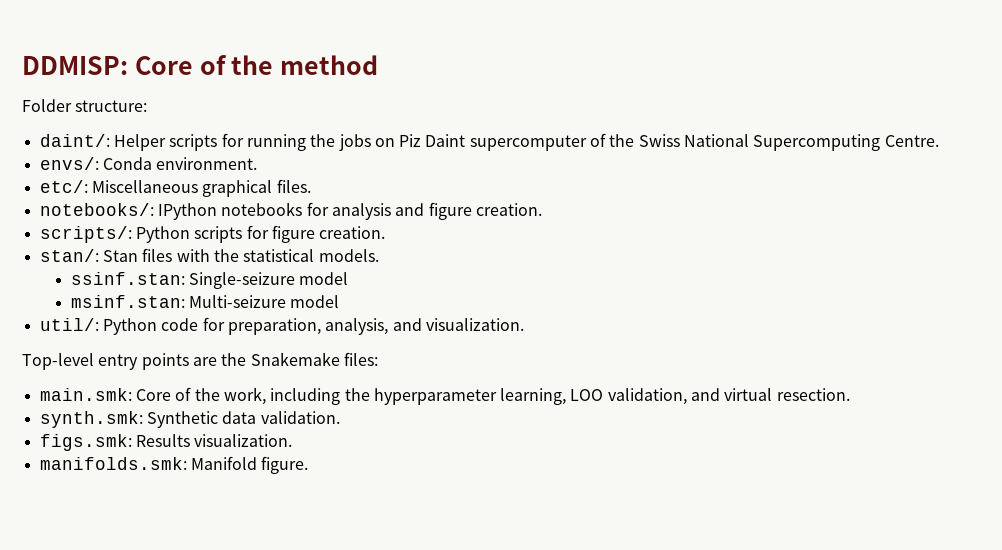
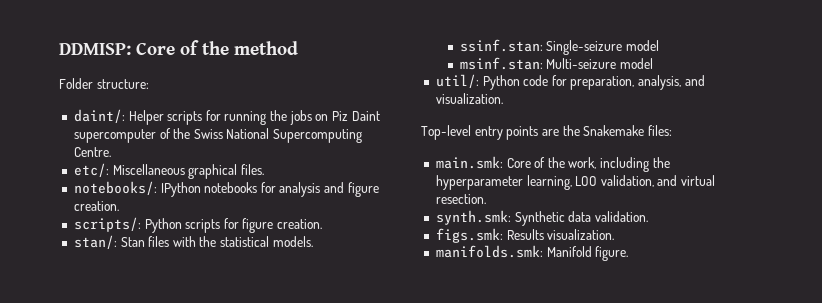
[39,157,258,170] // envs/: Conda environment. -> (111, 152) none

